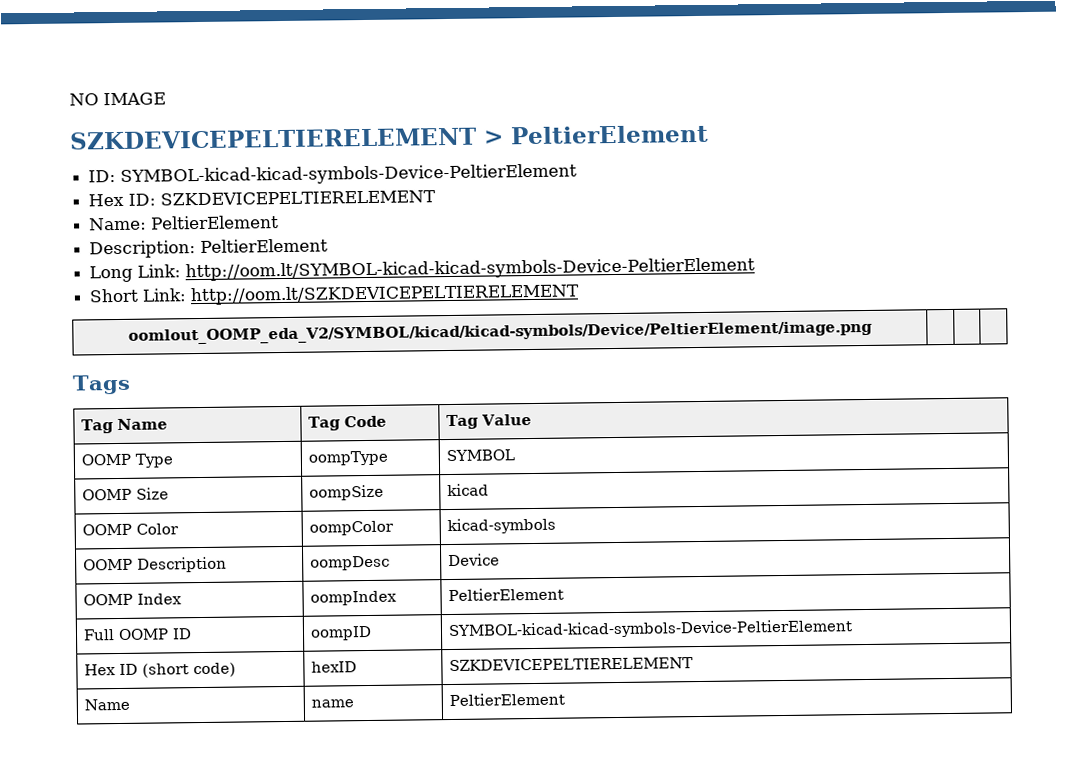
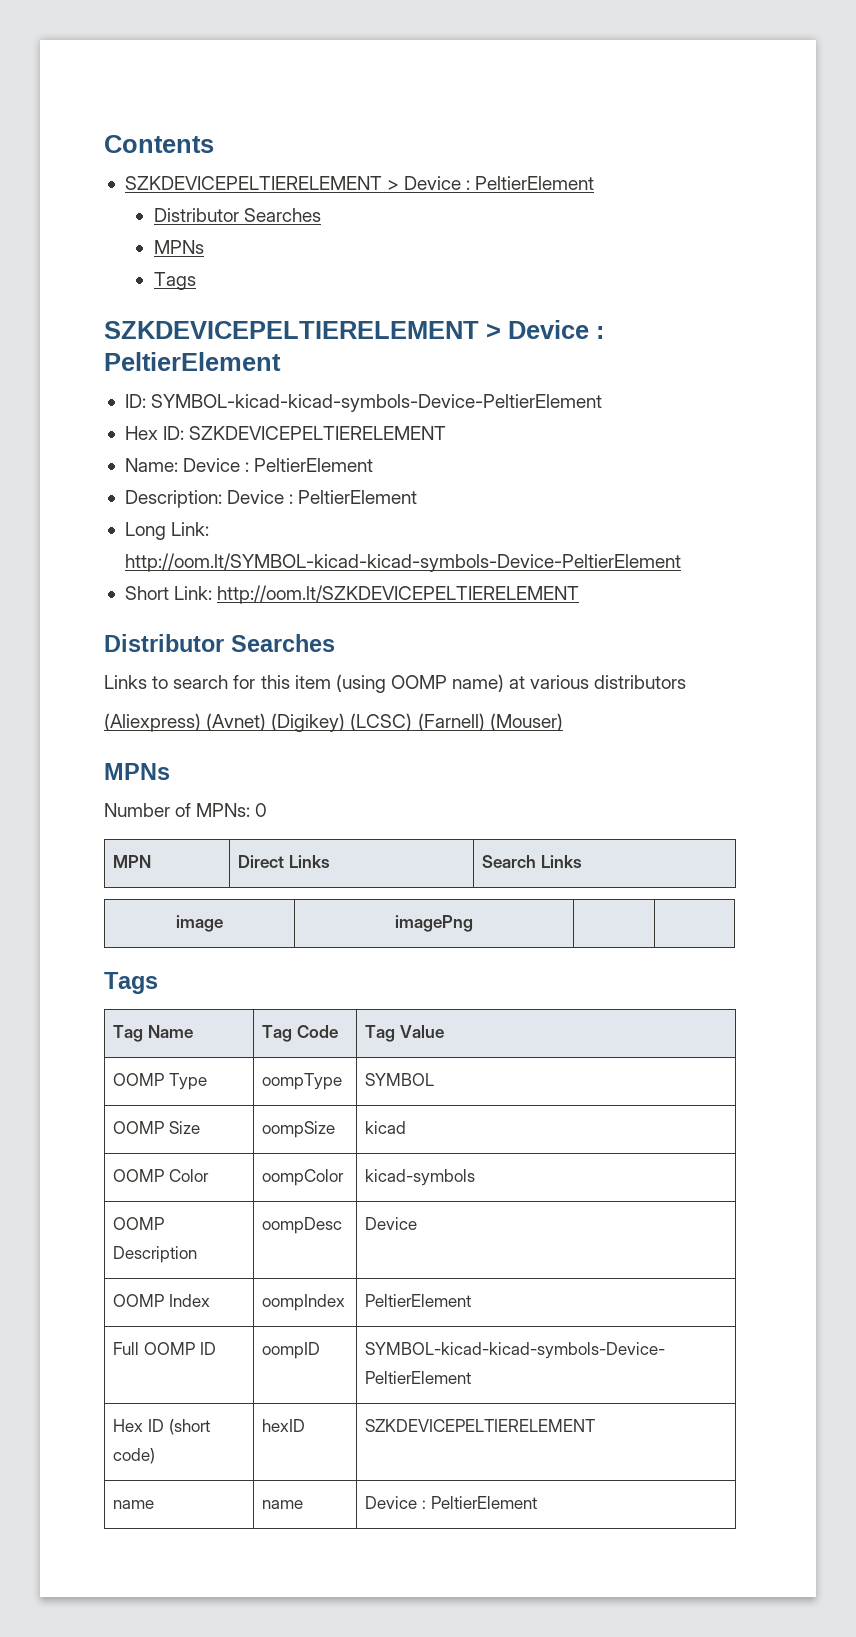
[69,92,166,106] [69,127,504,150] NO IMAGE // SZKDEVICEPELTIERELEMENT > -> [104,135,214,153] [124,176,595,190] [153,208,321,222] [153,240,204,254] [153,272,196,290] [104,320,604,339] Contents // SZKDEVICEPELTIERELEMENT > Device : PeltierElement // Distributor Searches // MPNs // Tags // SZKDEVICEPELTIERELEMENT > Device :
(148, 224) none -> [183,458,250,472] Device :
(197, 249) none -> [227,490,294,504] Device :
[128,320,873,345] // oomlout_OOMP_eda_V2/SYMBOL/kicad/kicad-symbols/Device/PeltierElement/image.png | -> [104,634,335,652] [104,674,687,693] [104,713,563,732] [104,763,170,780] [104,803,268,817] [113,855,152,868] [238,855,331,868] [482,855,583,868] [176,915,223,932] [395,915,473,932] // Distributor Searches // Links to search for this item (using OOMP name) at various distributors // (Aliexpress) (Avnet) (Digikey) (LCSC) (Farnell) (Mouser) // MPNs // Number of MPNs: 0 // MPN | Direct Links | Search Links // image | imagePng
[83,698,130,711] [310,699,354,708] Name | name | -> [113,1500,155,1509] [262,1500,304,1509] [365,1496,427,1509] name | name | Device :

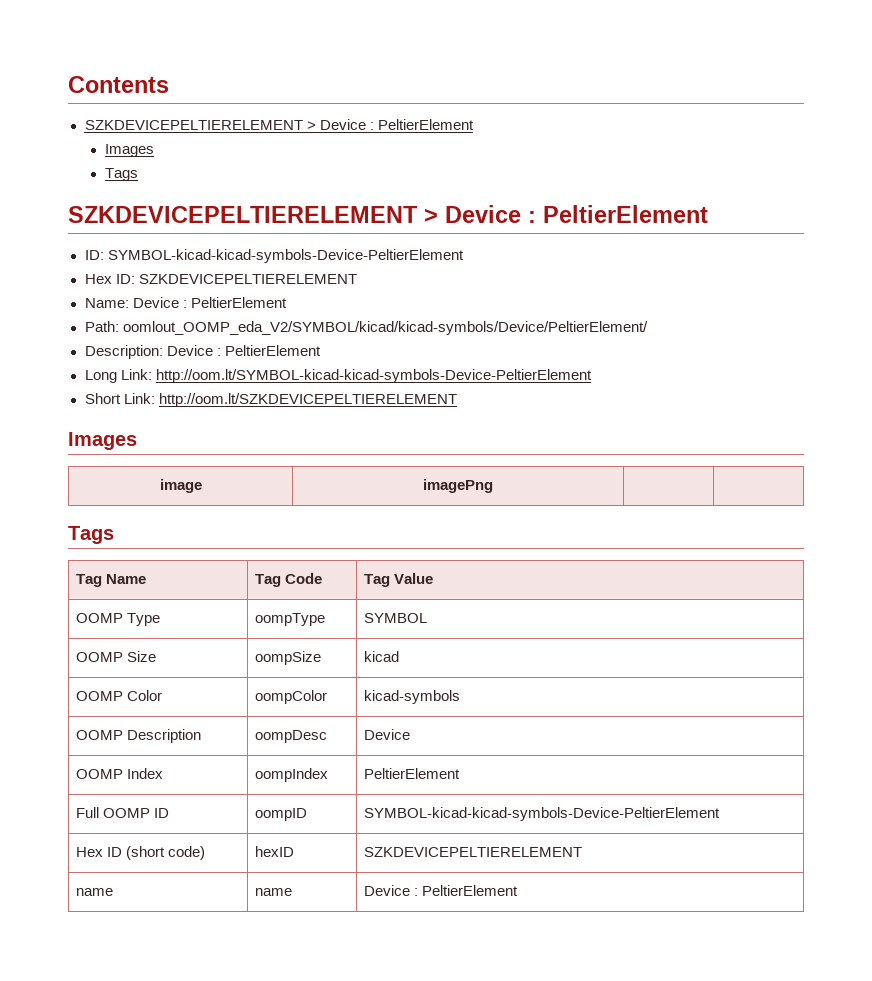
[153,208,321,222] [153,240,204,254] Distributor Searches // MPNs -> [104,144,154,157] Images
(374, 465) none -> [84,321,648,335] // Path: oomlout_OOMP_eda_V2/SYMBOL/kicad/kicad-symbols/Device/PeltierElement/
[104,634,335,652] [104,674,687,693] [104,713,563,732] [104,763,170,780] [104,803,268,817] [113,855,152,868] [238,855,331,868] [482,855,583,868] Distributor Searches // Links to search for this item (using OOMP name) at various distributors // (Aliexpress) (Avnet) (Digikey) (LCSC) (Farnell) (Mouser) // MPNs // Number of MPNs: 0 // MPN | Direct Links | Search Links -> [68,432,137,450] Images

